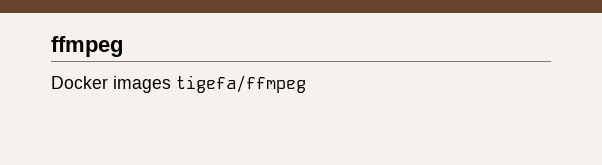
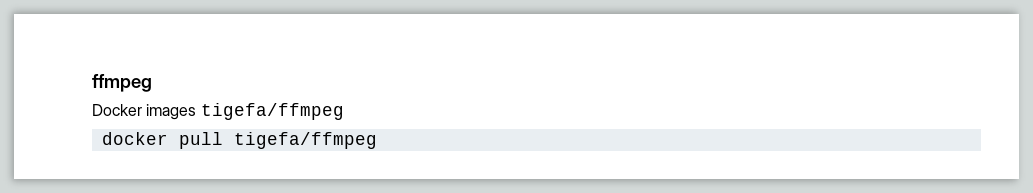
(306, 84) none -> [101,132,377,149] // docker pull tigefa/ffmpeg

